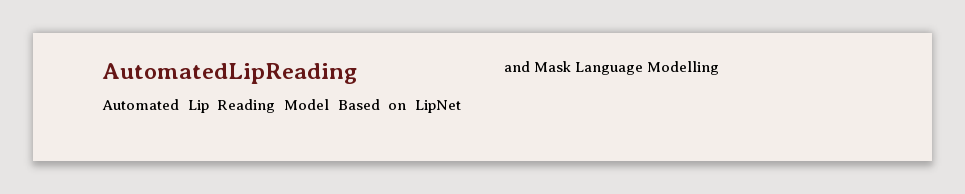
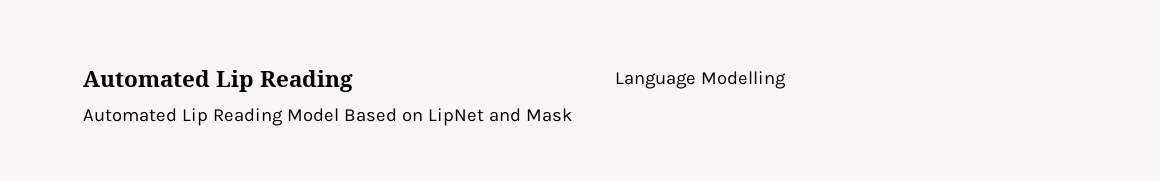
[102,63,357,84] AutomatedLipReading -> [83,70,354,92] Automated Lip Reading

